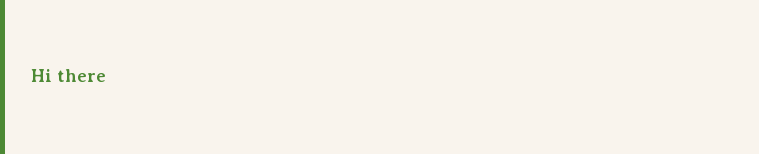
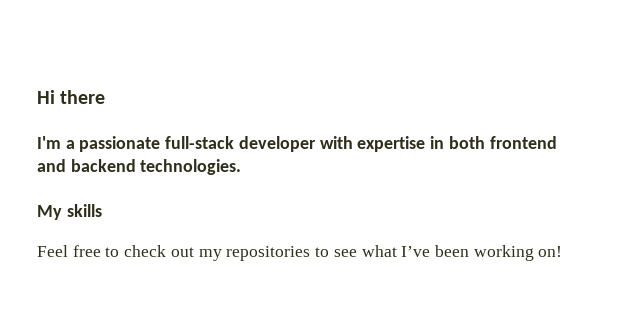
(106, 75) none -> [37,136,557,152] [37,159,242,175] [37,204,102,220] [37,245,563,261] // I'm a passionate full-stack developer with expertise in both frontend and backend technologies. // My skills // Feel free to check out my repositories to see what I’ve been working on!

